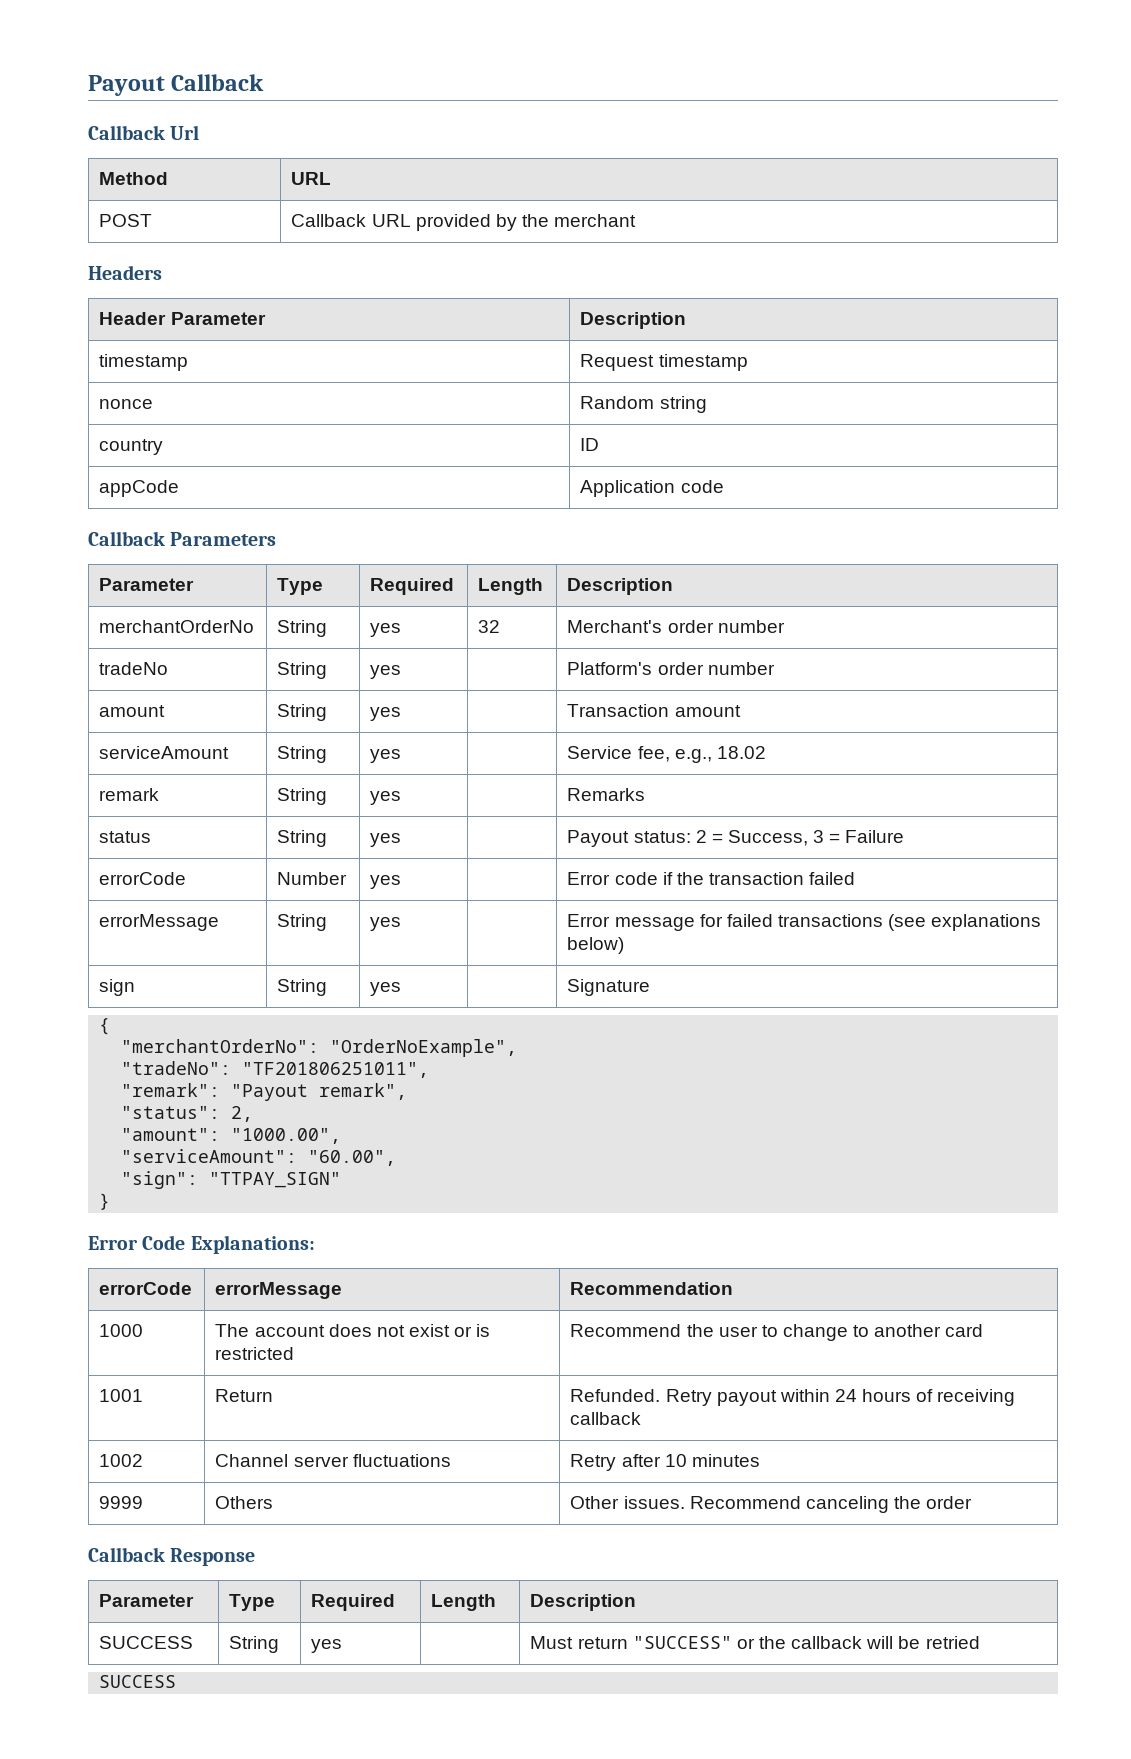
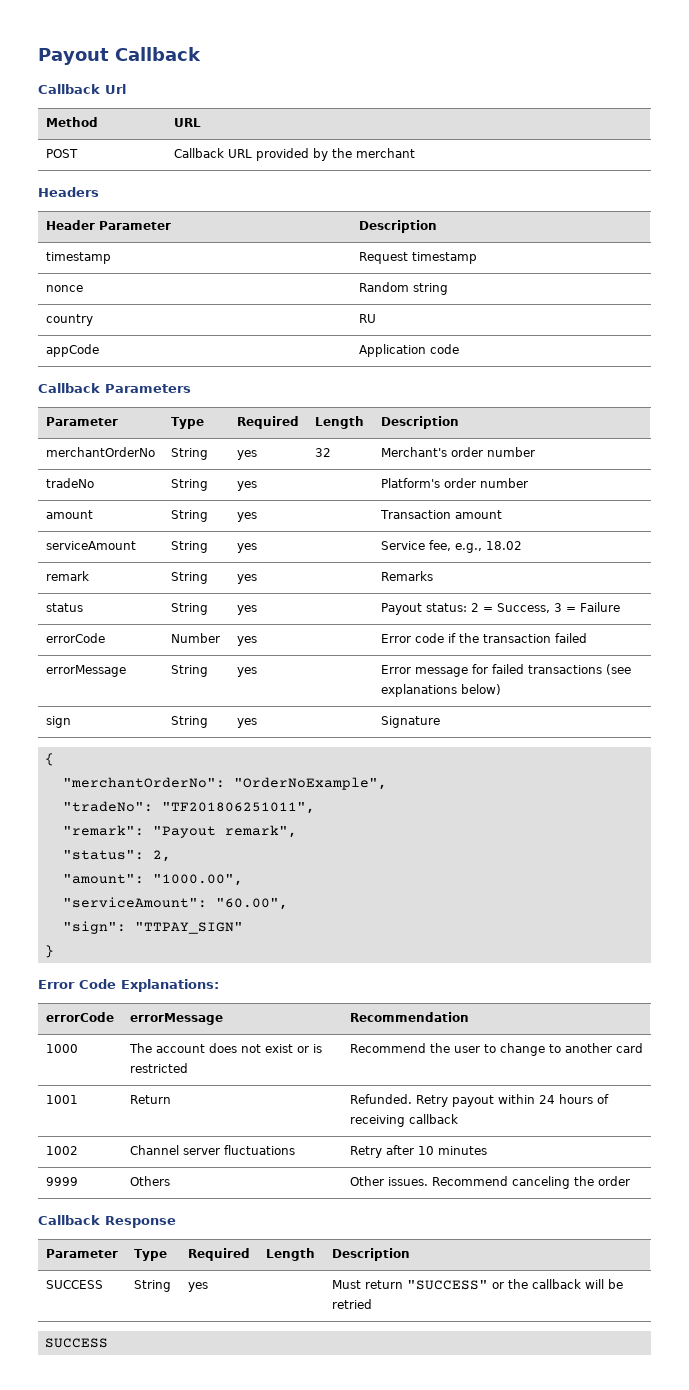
[580,438,600,451] ID -> [358,314,376,323] RU

